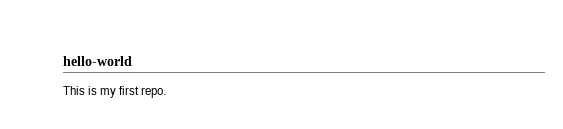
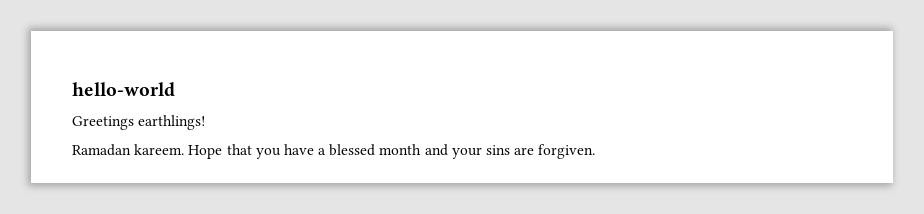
[63,86,167,98] This is my first repo. -> [72,115,206,130] [72,144,596,159] Greetings earthlings! // Ramadan kareem. Hope that you have a blessed month and your sins are forgiven.

